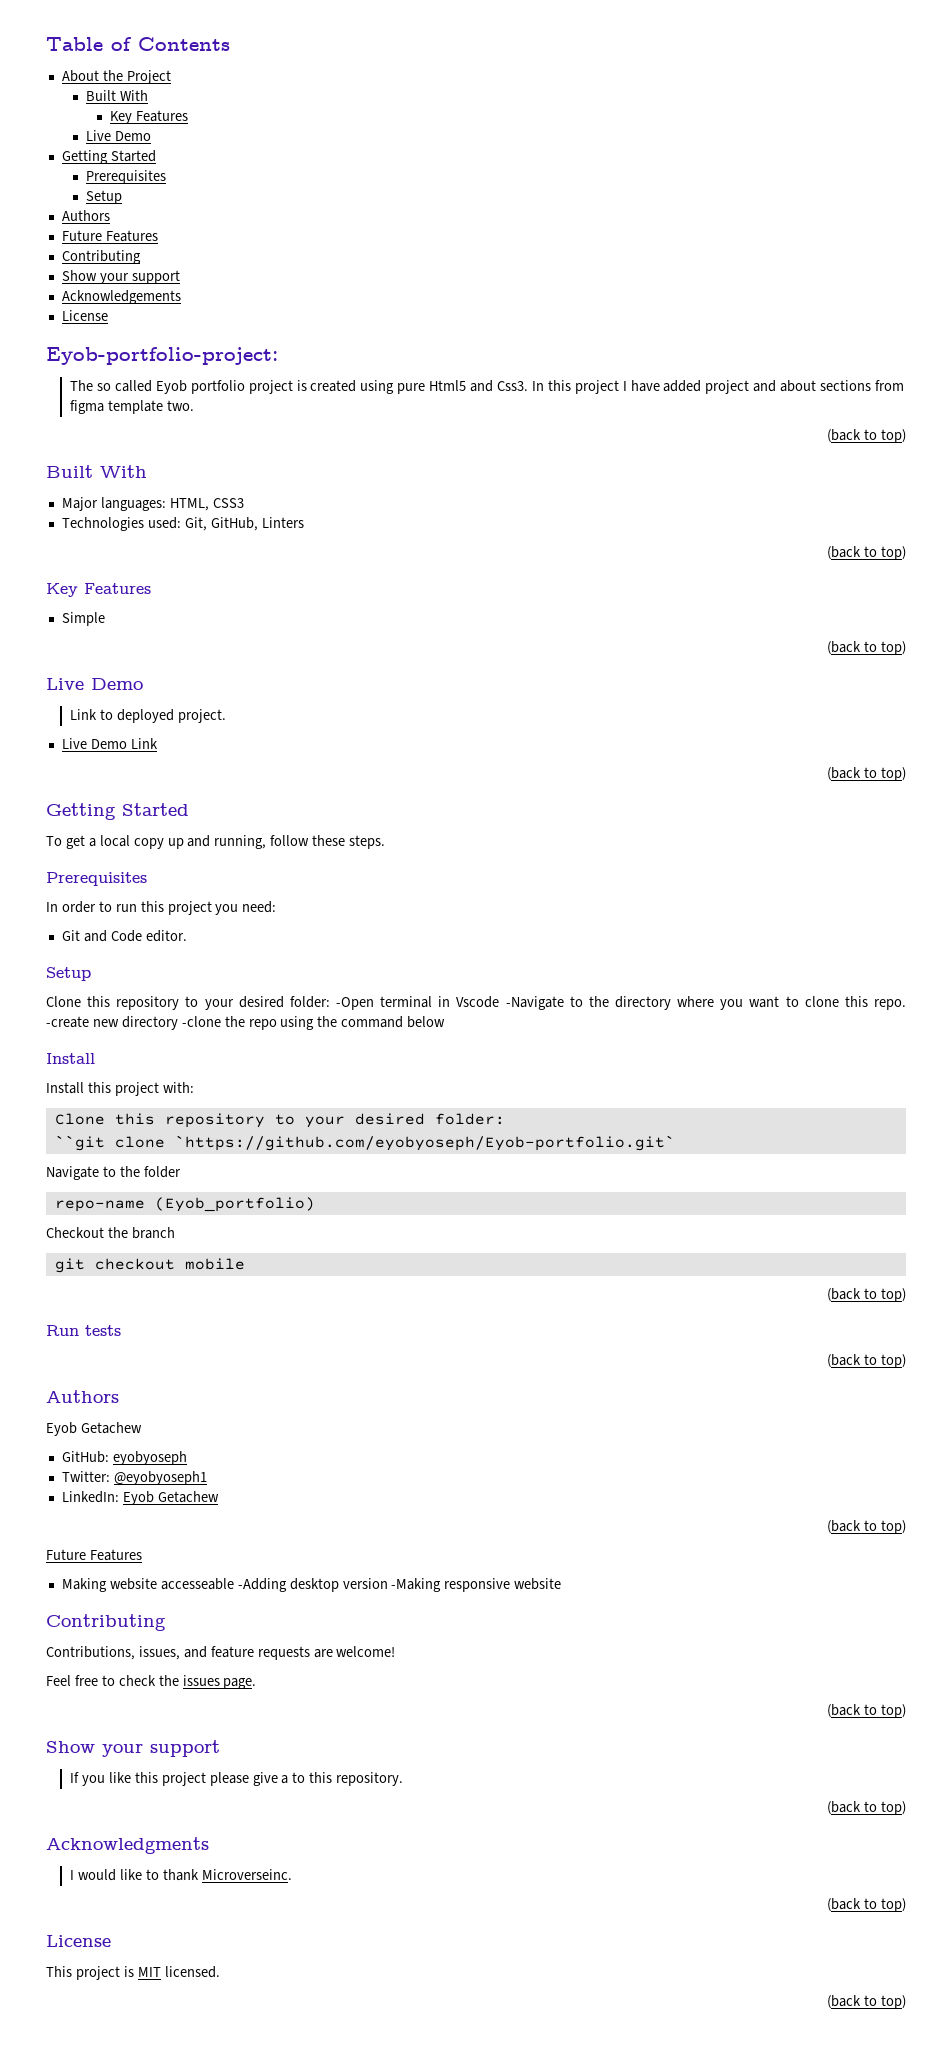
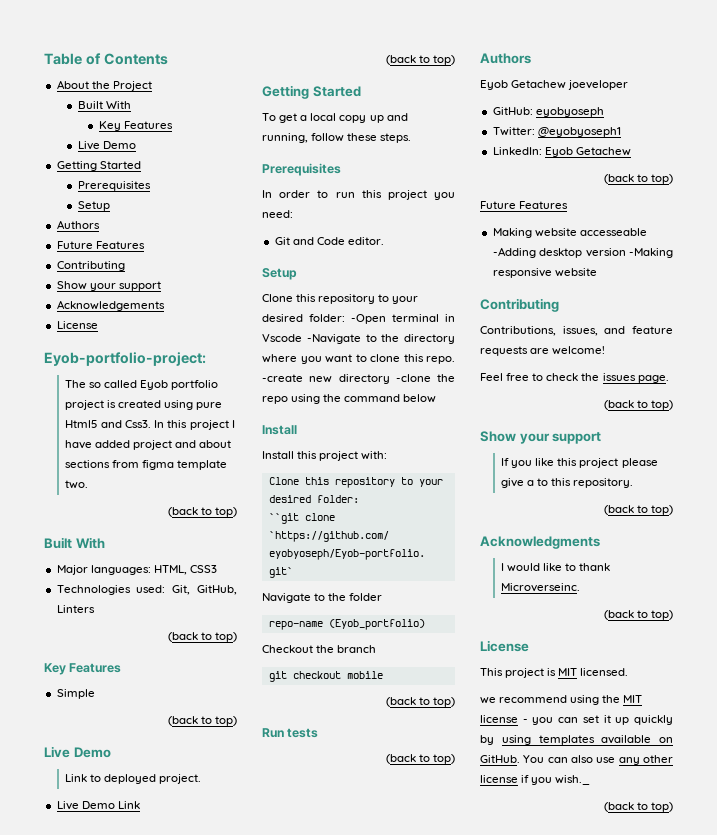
(142, 1428) none -> [568,80,629,90] joeveloper
(220, 1972) none -> [480,695,643,705] [480,715,673,725] [480,735,673,745] [480,755,673,765] [480,775,591,785] // we recommend using the MIT license - you can set it up quickly by using templates available on GitHub. You can also use any other license if you wish._

